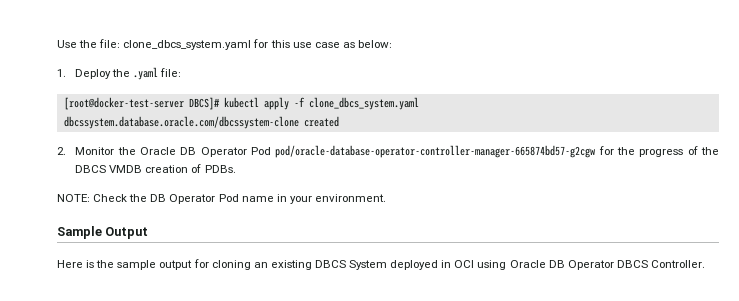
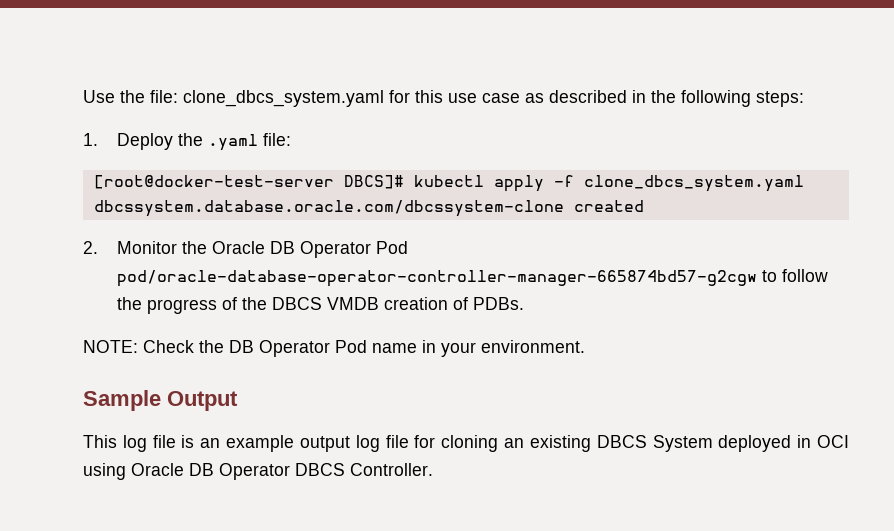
[357,40,392,48] below: -> [549,90,804,107] described in the following steps:
[598,146,614,155] for -> [762,269,829,282] to follow
[57,260,193,270] Here is the sample output -> [83,435,409,452] This log file is an example output log file

